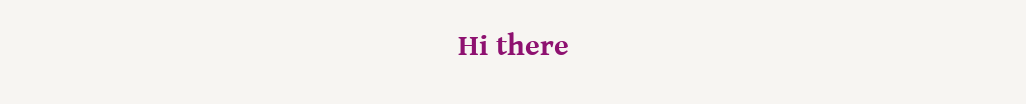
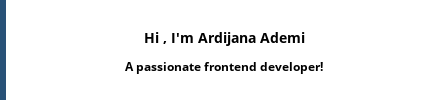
[495,32,569,55] there -> [162,32,305,46] [124,62,324,74] , I'm Ardijana Ademi // A passionate frontend developer!

